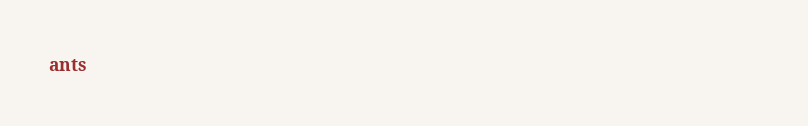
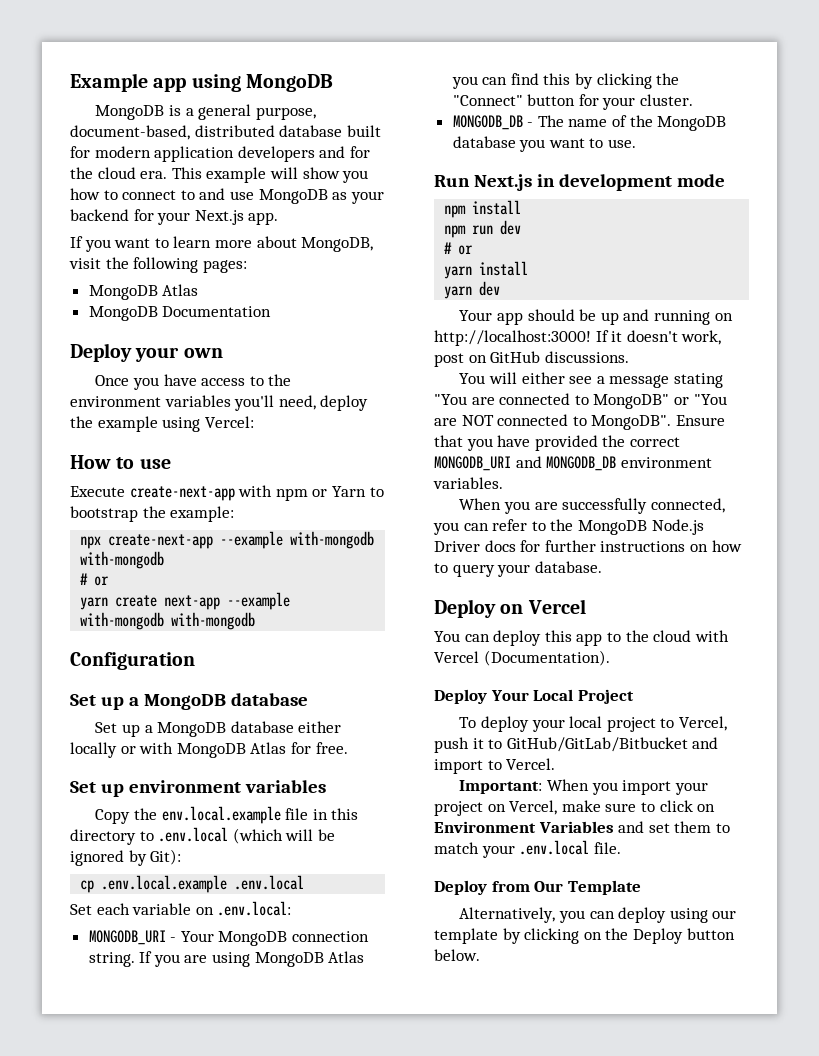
[49,59,87,71] ants -> [70,73,334,92] [95,104,316,120] [70,125,381,140] [70,146,370,162] [70,167,369,183] [70,188,384,204] [70,209,279,225] [70,236,374,252] [69,257,247,273] [88,284,199,300] [88,306,272,321] [70,343,223,362] [95,374,292,390] [70,395,369,411] [70,416,254,432] [70,455,171,469] [70,485,384,501] [70,506,235,522] [80,531,375,549] [80,551,165,569] [80,573,110,586] [80,592,291,610] [80,612,256,630] [70,652,195,670] [70,693,308,710] [95,721,342,737] [70,742,348,758] [70,780,326,797] [95,806,359,824] [70,827,335,845] [70,849,182,866] [80,875,305,893] [70,901,292,916] [88,930,370,946] [88,951,365,967] [451,73,680,89] [452,94,694,110] [452,115,727,131] [452,136,637,152] [434,174,725,191] [444,200,522,218] [444,220,522,238] [444,242,474,255] [444,261,529,279] [444,281,501,299] [459,309,733,325] [434,330,722,346] [434,351,629,367] [459,372,723,388] [434,393,727,409] [434,414,725,430] [434,435,680,451] [434,456,712,471] [433,477,503,489] [459,498,725,514] [433,519,704,535] [434,540,742,552] [434,561,602,577] [434,599,586,618] [434,630,729,646] [434,650,610,666] [434,689,634,704] [459,716,727,732] [434,737,719,753] [434,758,556,774] [459,779,708,795] [434,800,716,816] [434,821,730,833] [434,840,621,858] [434,880,641,895] [459,907,737,923] [434,928,735,944] [434,949,480,961] Example app using MongoDB // MongoDB is a general purpose, document-based, distributed database built for modern application developers and for the cloud era. This example will show you how to connect to and use MongoDB as your backend for your Next.js app. // If you want to learn more about MongoDB, visit the following pages: // MongoDB Atlas // MongoDB Documentation // Deploy your own // Once you have access to the environment variables you'll need, deploy the example using Vercel: // How to use // Execute create-next-app with npm or Yarn to bootstrap the example: // npx create-next-app --example with-mongodb with-mongodb // # or // yarn create next-app --example with-mongodb with-mongodb // Configuration // Set up a MongoDB database // Set up a MongoDB database either locally or with MongoDB Atlas for free. // Set up environment variables // Copy the env.local.example file in this directory to .env.local (which will be ignored by Git): // cp .env.local.example .env.local // Set each variable on .env.local: // MONGODB_URI - Your MongoDB connection string. If you are using MongoDB Atlas you can find this by clicking the "Connect" button for your cluster. // MONGODB_DB - The name of the MongoDB database you want to use. // Run Next.js in development mode // npm install // npm run dev // # or // yarn install // yarn dev // Your app should be up and running on http://localhost:3000! If it doesn't work, post on GitHub discussions. // You will either see a message stating "You are connected to MongoDB" or "You are NOT connected to MongoDB". Ensure that you have provided the correct MONGODB_URI and MONGODB_DB environment variables. // When you are successfully connected, you can refer to the MongoDB Node.js Driver docs for further instructions on how to query your database. // Deploy on Vercel // You can deploy this app to the cloud with Vercel (Documentation). // Deploy Your Local Project // To deploy your local project to Vercel, push it to GitHub/GitLab/Bitbucket and import to Vercel. // Important: When you import your project on Vercel, make sure to click on Environment Variables and set them to match your .env.local file. // Deploy from Our Template // Alternatively, you can deploy using our template by clicking on the Deploy button below.

